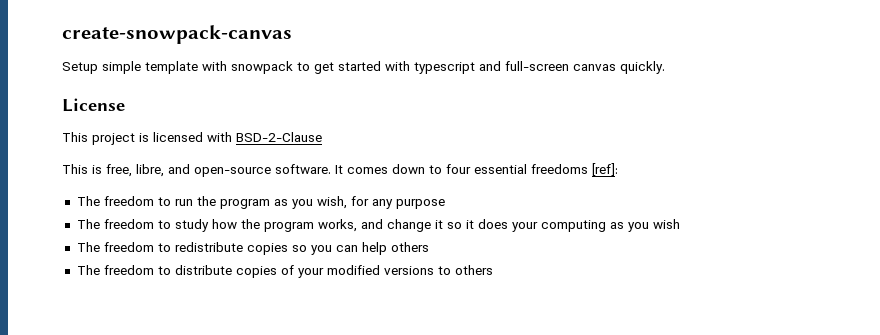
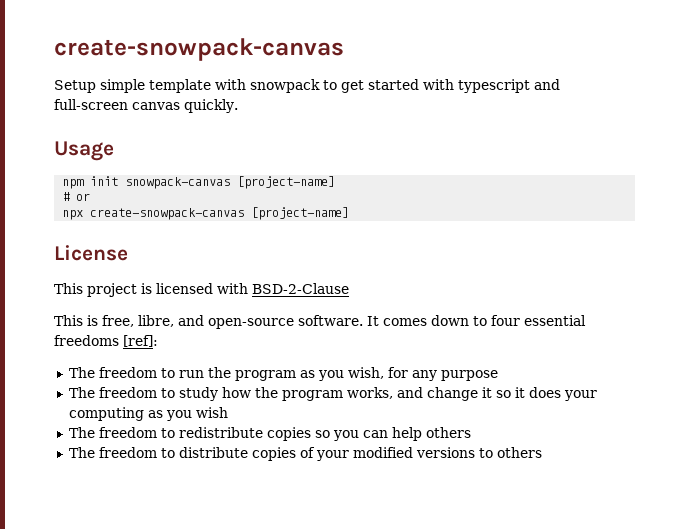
(665, 67) none -> [54,141,114,161] [62,176,336,189] [62,192,91,201] [62,207,350,220] // Usage // npm init snowpack-canvas [project-name] // # or // npx create-snowpack-canvas [project-name]

